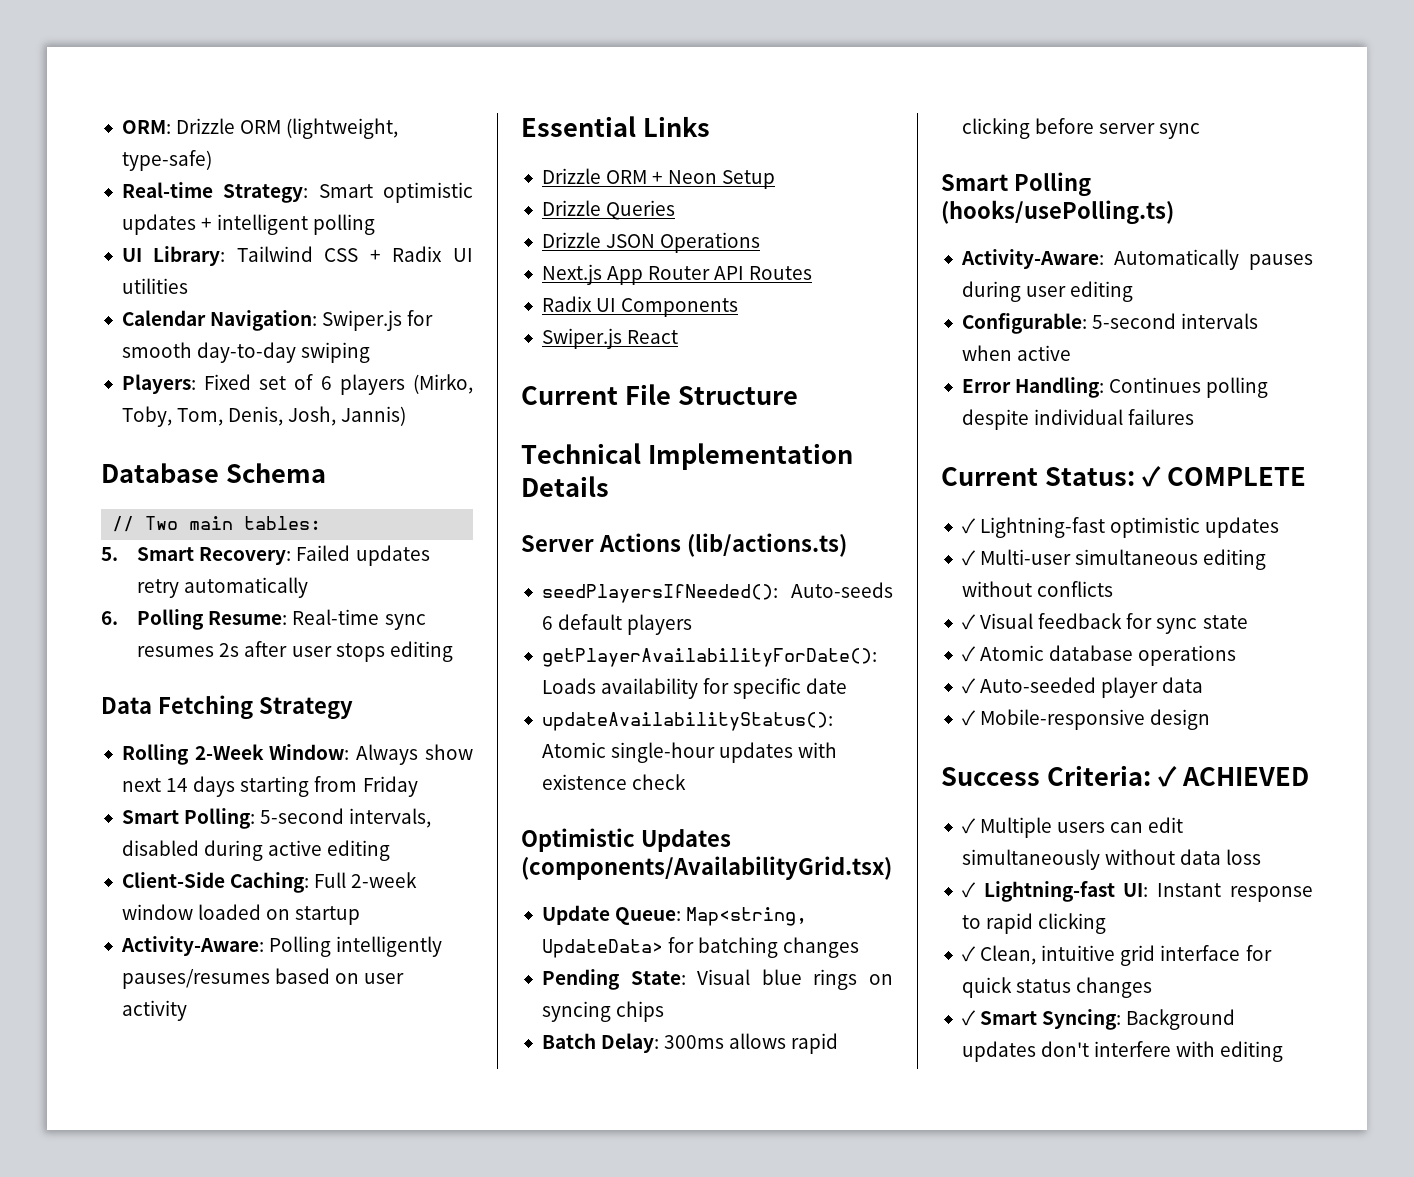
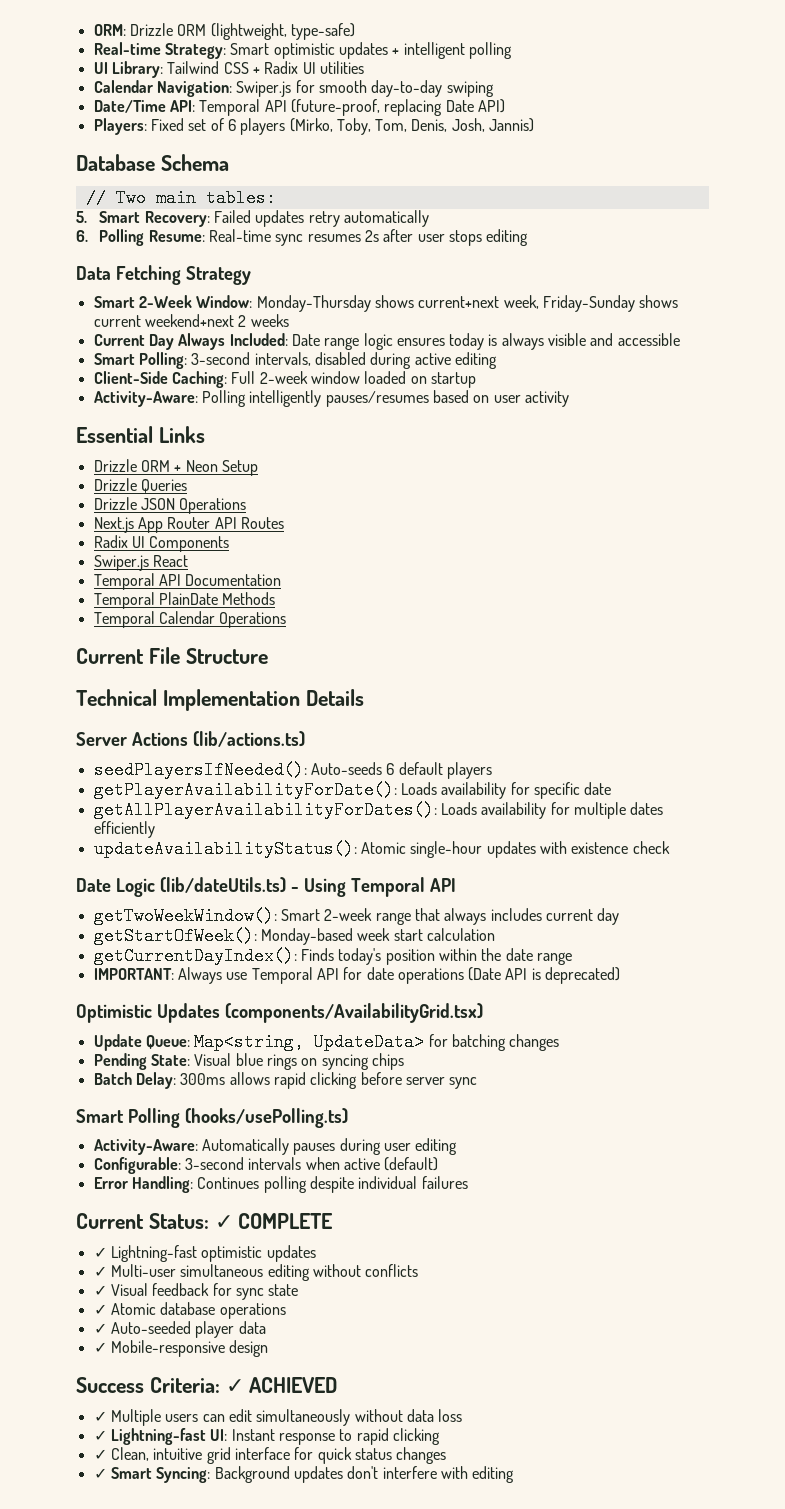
(371, 352) none -> [93,99,505,116] // Date/Time API: Temporal API (future-proof, replacing Date API)
[121,744,189,765] Rolling -> [93,296,135,308] Smart
[356,744,474,765] [121,776,418,797] Always show next 14 days starting from Friday -> [256,295,679,312] [93,314,289,327] [93,333,680,350] Monday-Thursday shows current+next week, Friday-Sunday shows current weekend+next 2 weeks // Current Day Always Included: Date range logic ensures today is always visible and accessible
[260,808,345,824] 5-second -> [191,352,251,365] 3-second
(679, 337) none -> [93,573,282,590] [93,592,276,609] [93,611,287,628] // Temporal API Documentation // Temporal PlainDate Methods // Temporal Calendar Operations
(848, 686) none -> [93,801,664,819] [93,821,155,838] // getAllPlayerAvailabilityForDates(): Loads availability for multiple dates efficiently
(687, 782) none -> [76,877,456,897] [93,907,620,925] [93,927,495,945] [93,947,572,965] [93,967,621,984] // Date Logic (lib/dateUtils.ts) - Using Temporal API // getTwoWeekWindow(): Smart 2-week range that always includes current day // getStartOfWeek(): Monday-based week start calculation // getCurrentDayIndex(): Finds today's position within the date range // IMPORTANT: Always use Temporal API for date operations (Date API is deprecated)
[1092,313,1177,329] 5-second -> [184,1157,244,1170] 3-second
(1072, 353) none -> [384,1157,439,1171] (default)

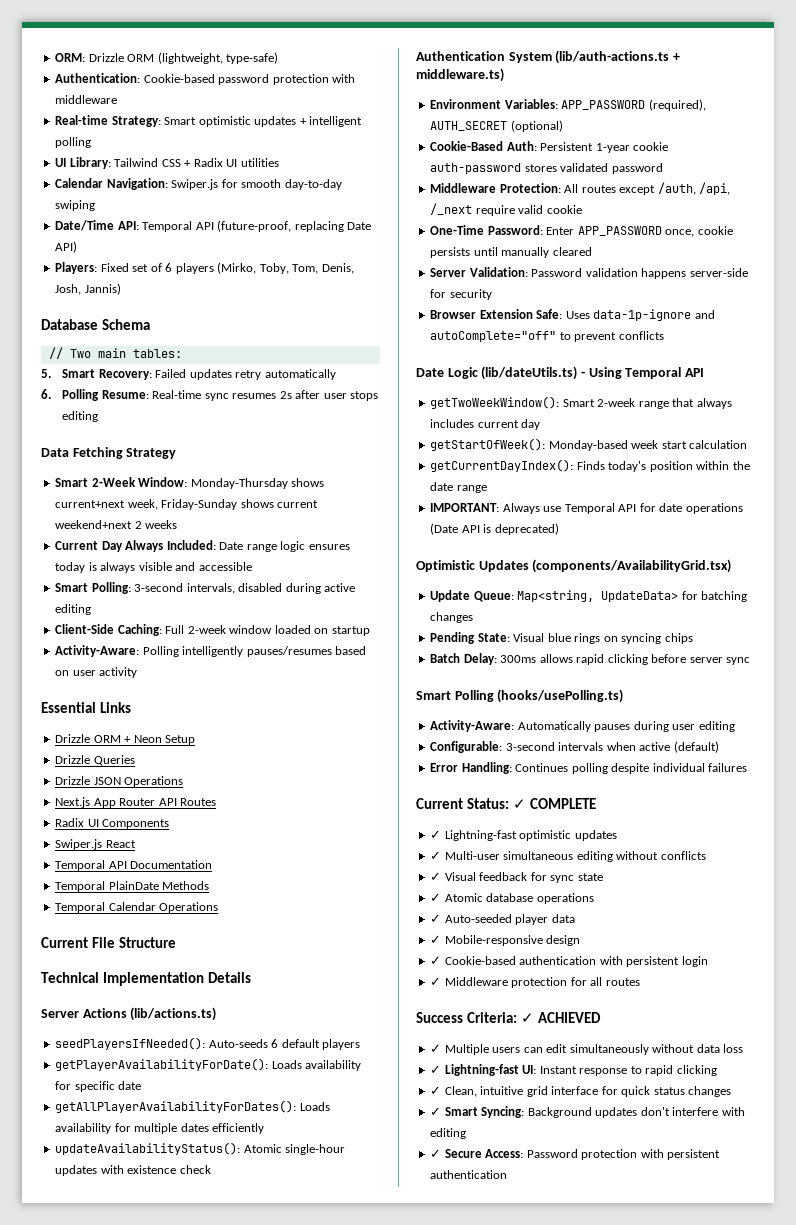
(355, 31) none -> [55,73,356,85] [55,95,118,104] // Authentication: Cookie-based password protection with middleware
(670, 847) none -> [416,50,680,64] [416,68,504,82] [430,99,706,111] [430,120,563,132] [430,141,669,153] [430,163,663,174] [430,182,731,195] [430,203,582,216] [430,225,733,237] [430,247,592,258] [430,267,748,279] [430,289,492,300] [430,309,715,321] [430,331,664,342] // Authentication System (lib/auth-actions.ts + middleware.ts) // Environment Variables: APP_PASSWORD (required), AUTH_SECRET (optional) // Cookie-Based Auth: Persistent 1-year cookie auth-password stores validated password // Middleware Protection: All routes except /auth, /api, /_next require valid cookie // One-Time Password: Enter APP_PASSWORD once, cookie persists until manually cleared // Server Validation: Password validation happens server-side for security // Browser Extension Safe: Uses data-1p-ignore and autoComplete="off" to prevent conflicts
(269, 1348) none -> [430,956,708,967] [430,977,640,988] // ✓ Cookie-based authentication with persistent login // ✓ Middleware protection for all routes
(515, 1474) none -> [430,1149,721,1160] [430,1170,508,1179] // ✓ Secure Access: Password protection with persistent authentication

